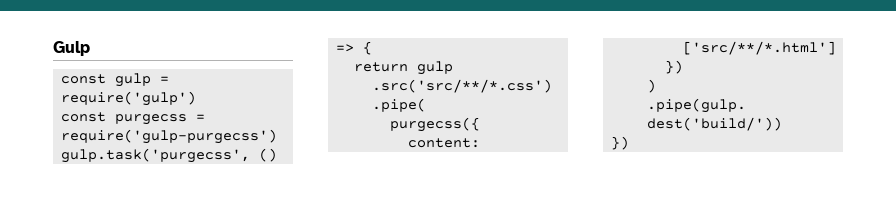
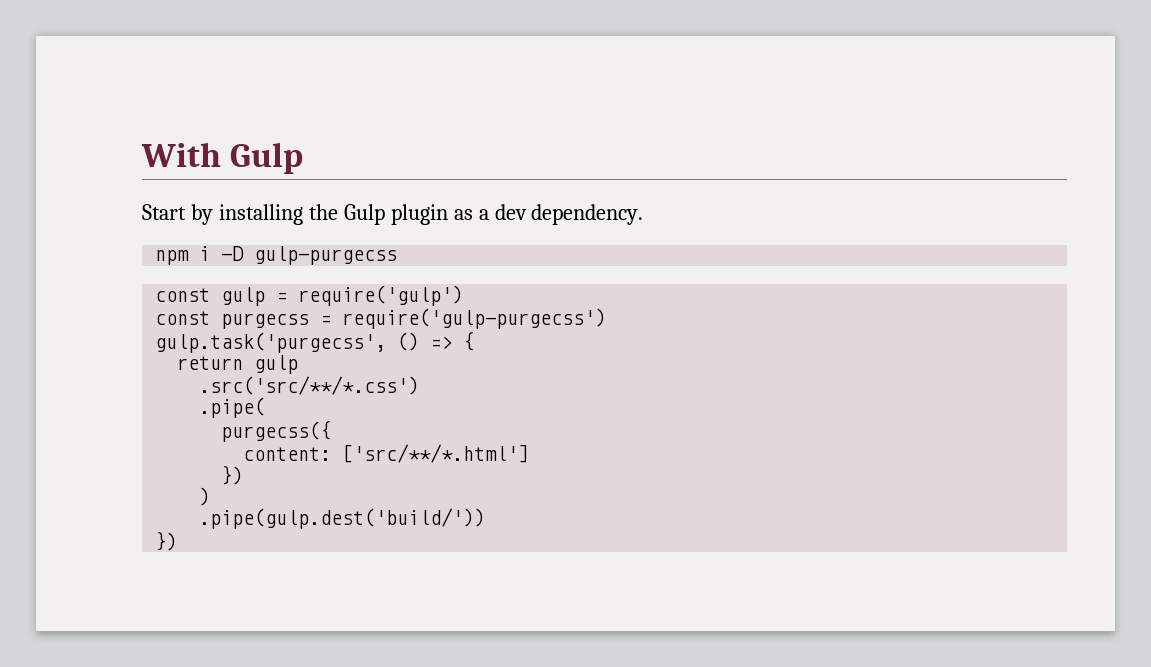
[53,41,90,56] Gulp -> [141,142,304,174] [142,204,644,225] [155,246,398,265] With Gulp // Start by installing the Gulp plugin as a dev dependency. // npm i -D gulp-purgecss

